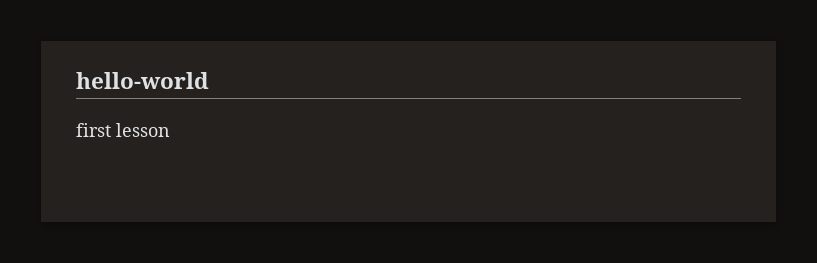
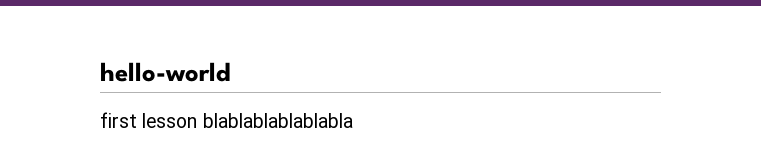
(170, 130) none -> [202,113,353,128] blablablablablabla

